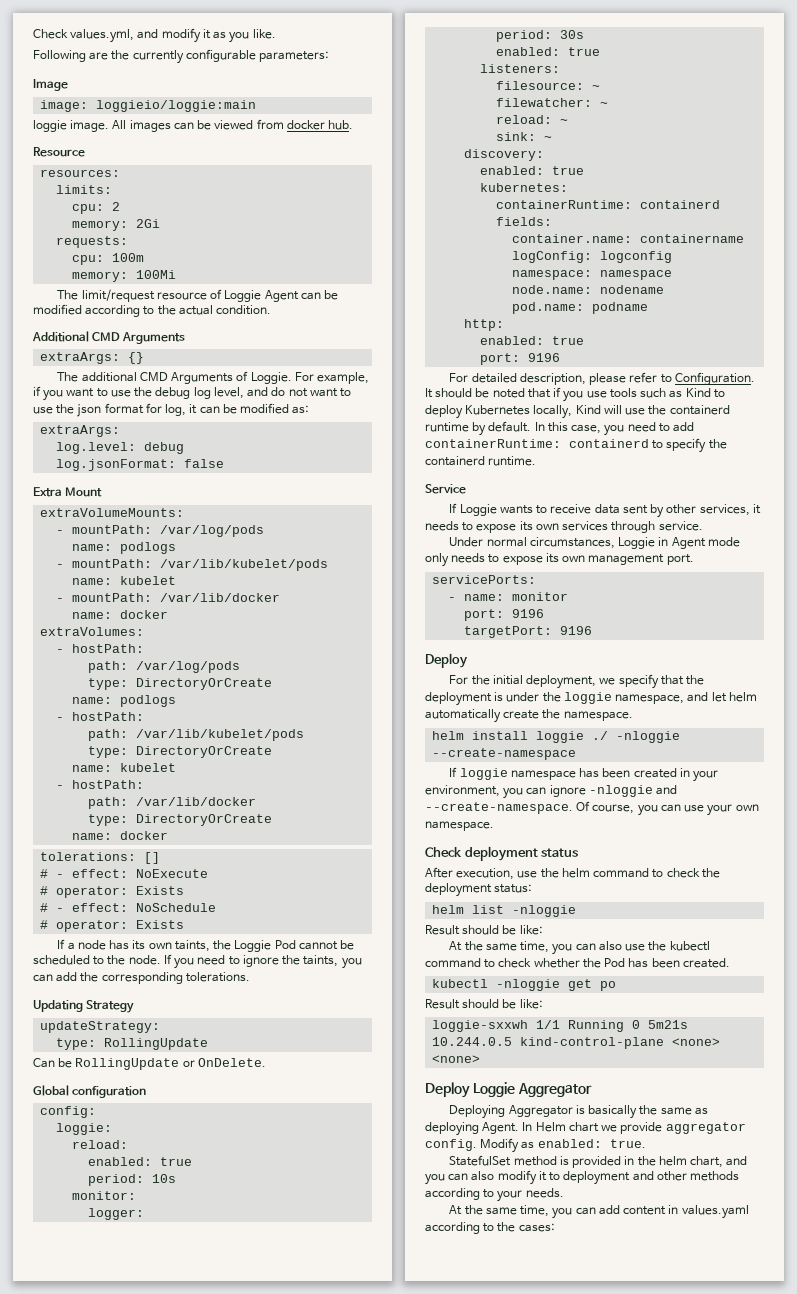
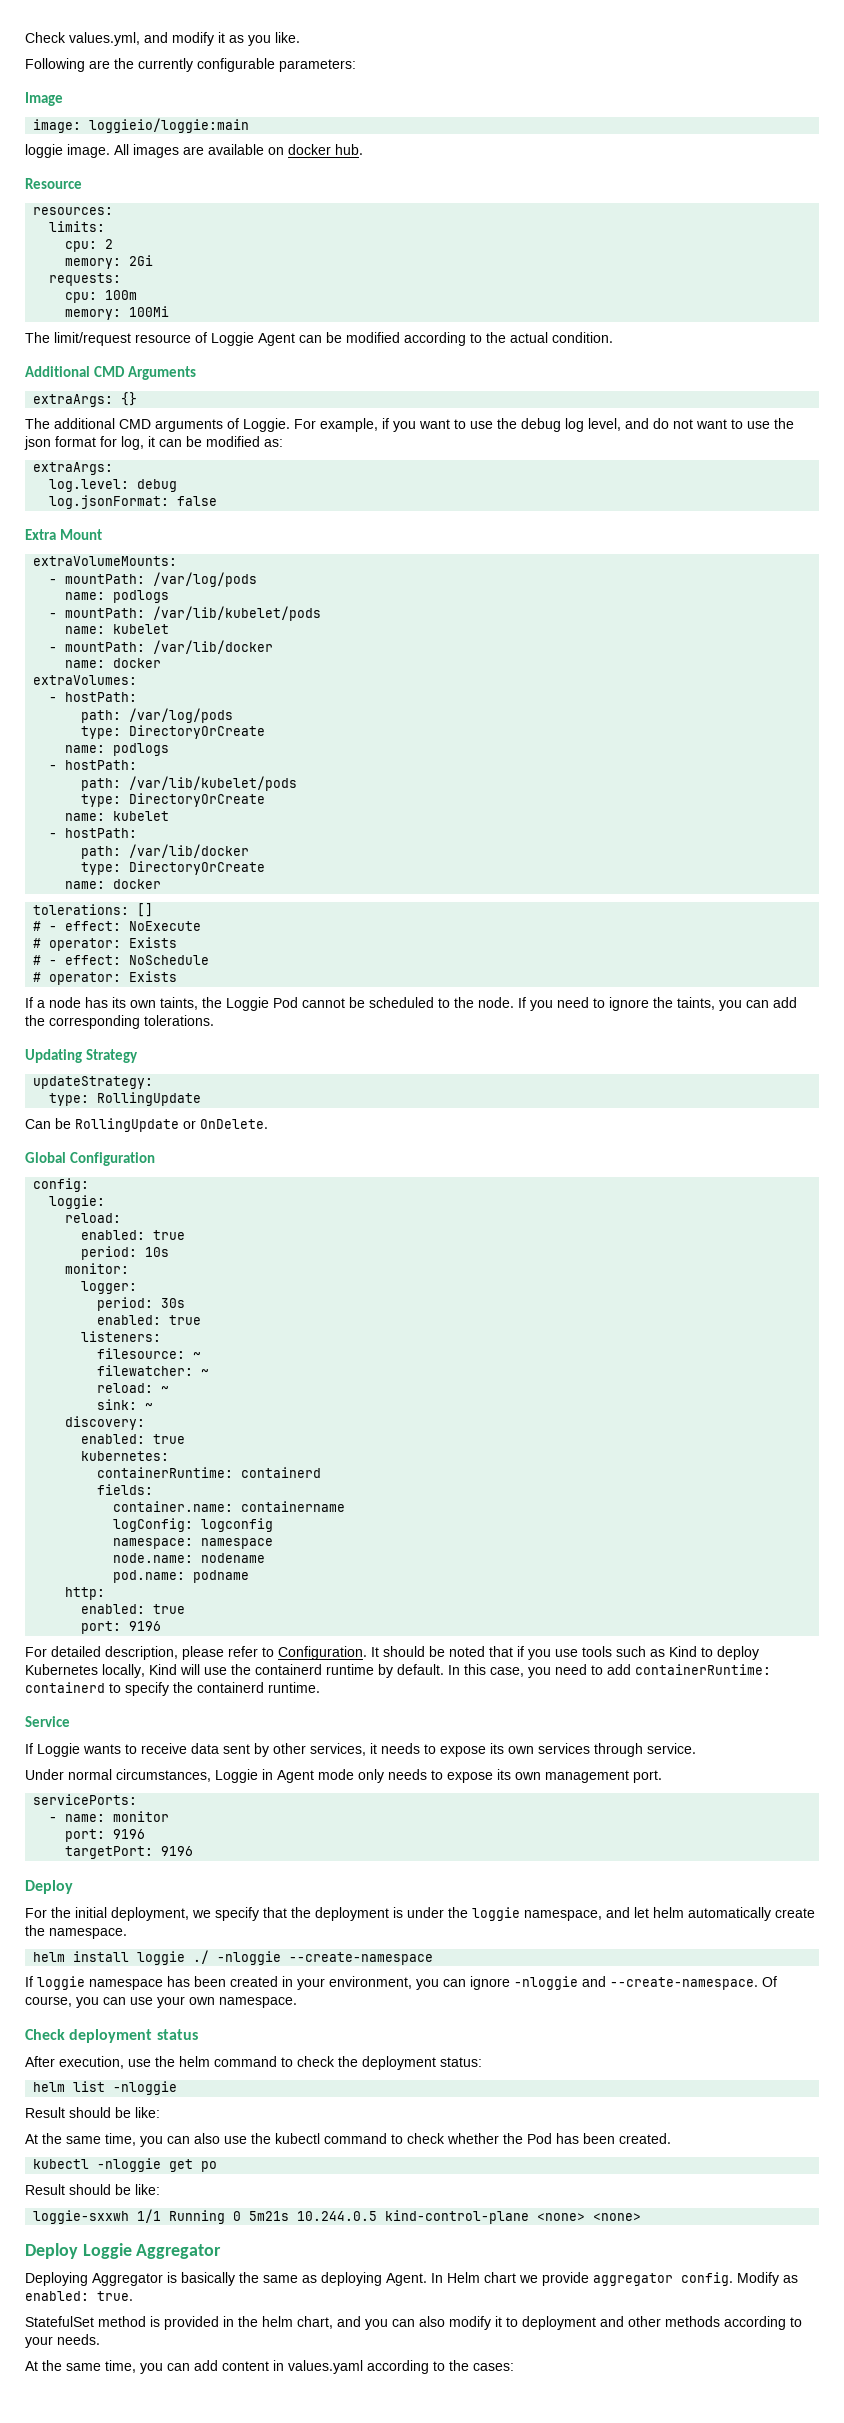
[173,119,284,130] can be viewed from -> [183,144,284,155] are available on
[171,372,234,384] Arguments -> [155,419,223,432] arguments
[72,1086,147,1098] configuration -> [70,1152,156,1166] Configuration

